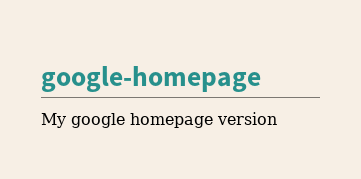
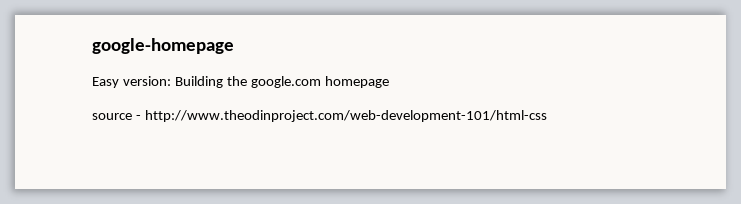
[41,112,277,128] My google homepage version -> [92,76,389,88] [92,110,547,122] Easy version: Building the google.com homepage // source - http://www.theodinproject.com/web-development-101/html-css

